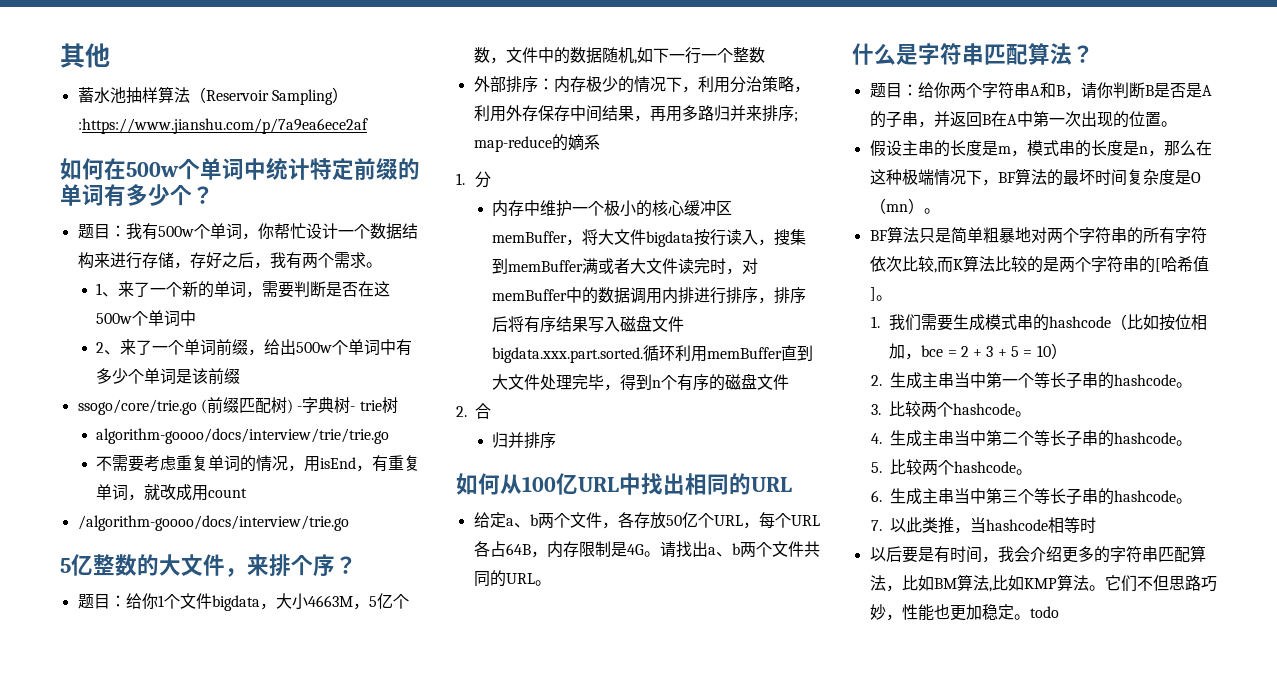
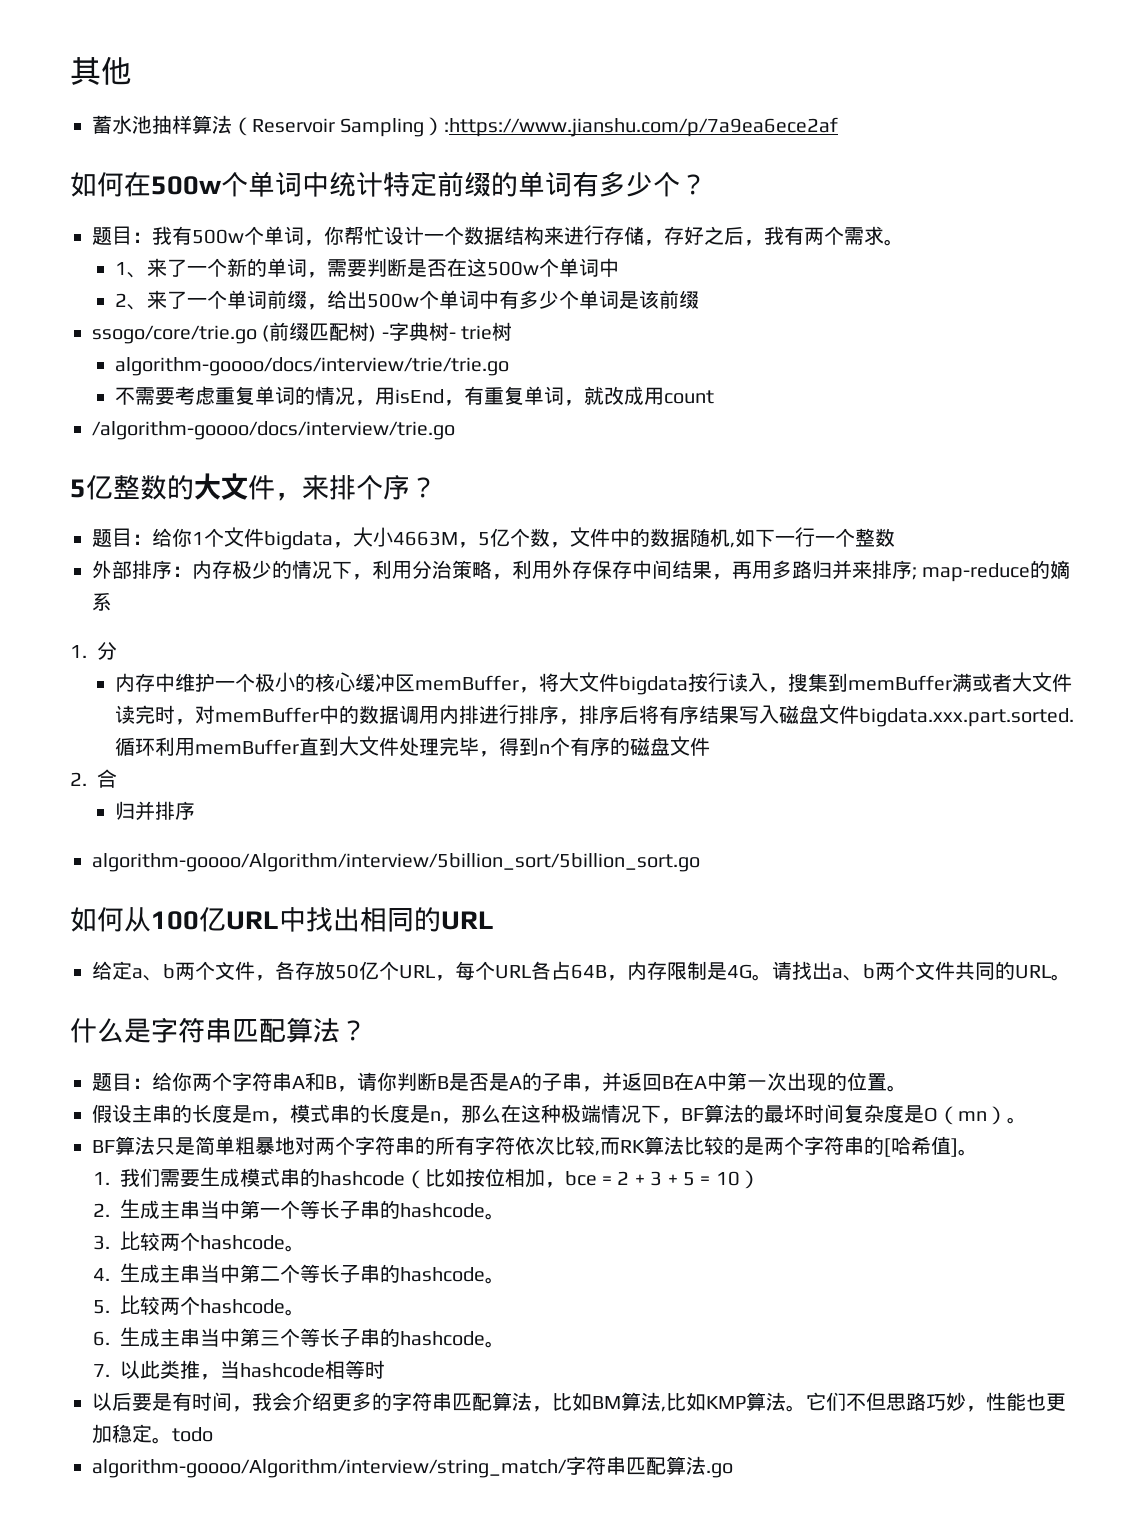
(557, 440) none -> [92,853,700,872] // algorithm-goooo/Algorithm/interview/5billion_sort/5billion_sort.go
[952,259,963,270] K -> [620,1140,645,1153] RK
(1059, 612) none -> [92,1456,733,1478] // algorithm-goooo/Algorithm/interview/string_match/字符串匹配算法.go

